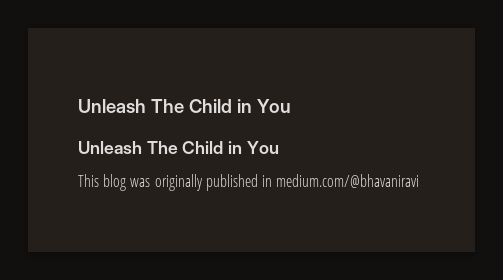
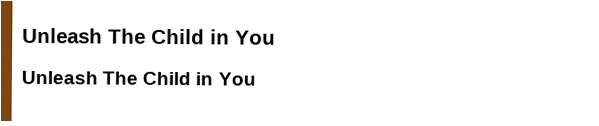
[78,174,420,191] // This blog was originally published in medium.com/@bhavaniravi -> (256, 79) none

